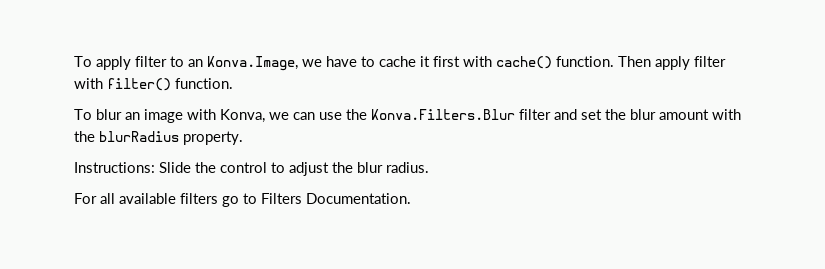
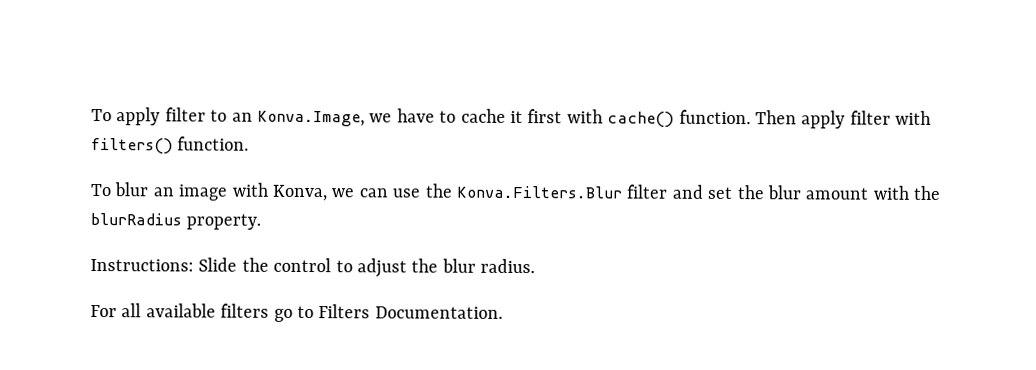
[107,78,171,91] filter() -> [91,137,173,155] filters()

